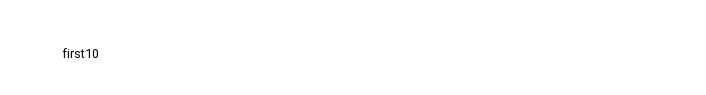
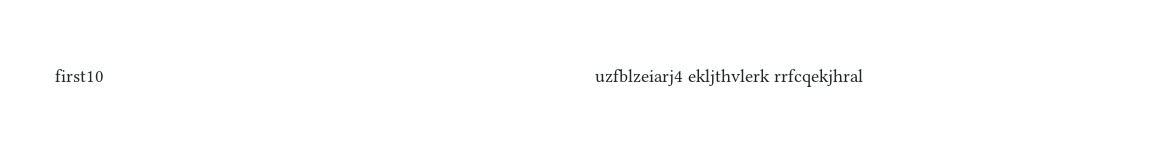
(99, 53) none -> [595,69,863,87] // uzfblzeiarj4 ekljthvlerk rrfcqekjhral

